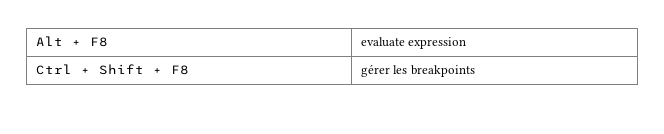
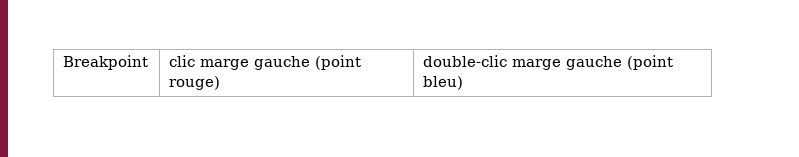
[35,36,108,47] [360,37,467,49] [35,64,189,75] [360,64,475,77] Alt + F8 | evaluate expression // Ctrl + Shift + F8 | gérer les breakpoints -> [63,55,149,70] [169,55,362,70] [169,76,221,90] [423,55,674,70] [423,76,464,90] Breakpoint | clic marge gauche (point rouge) | double-clic marge gauche (point bleu)

